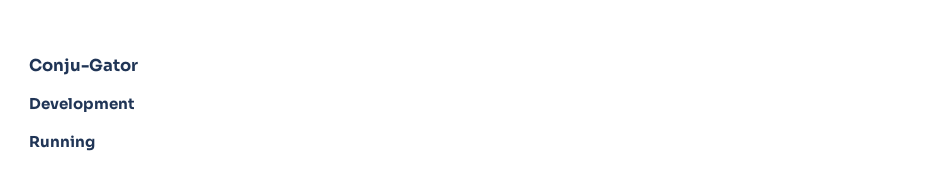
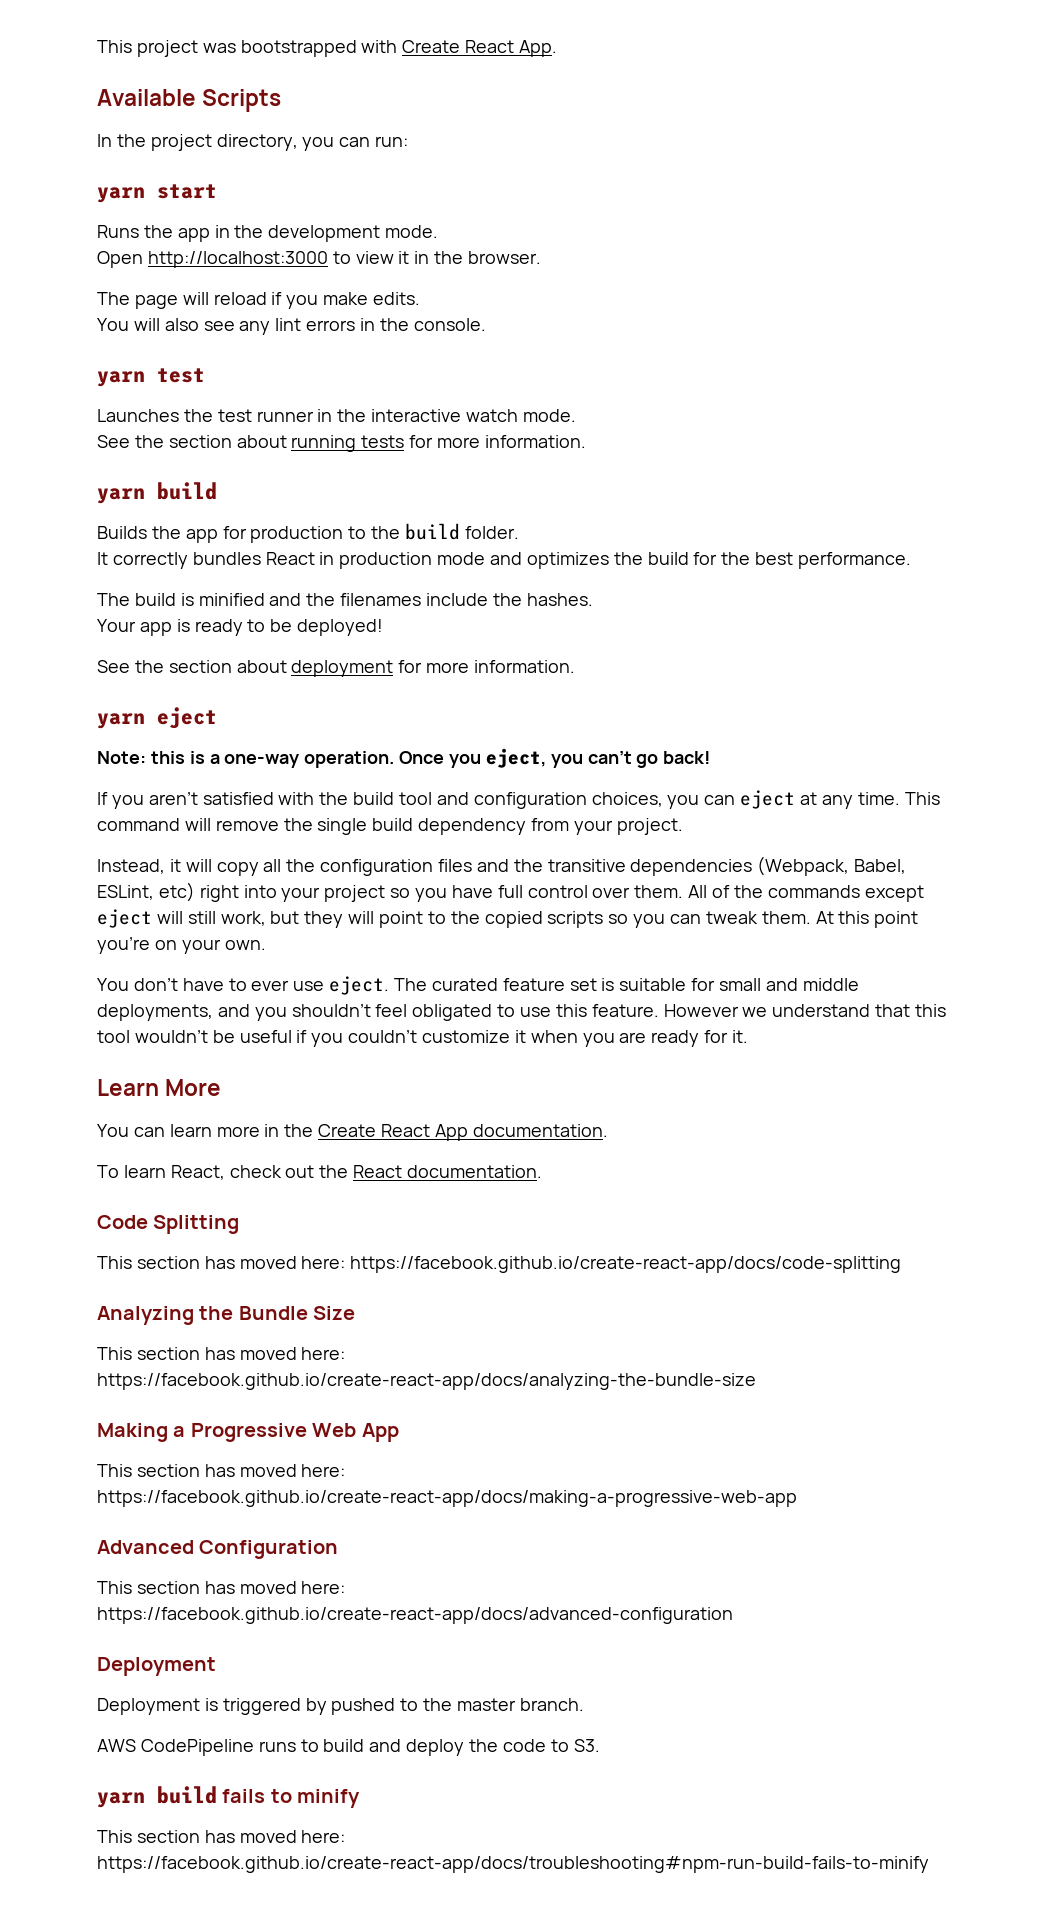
[29,58,138,75] [29,97,135,112] [29,135,95,151] Conju-Gator // Development // Running -> [97,40,558,57] [97,89,282,112] [97,134,409,151] [97,184,217,203] [97,225,439,242] [97,251,542,268] [97,292,421,309] [97,318,486,335] [97,368,205,387] [97,409,576,422] [97,435,586,452] [97,482,217,504] [97,523,519,543] [97,552,912,569] [97,593,593,606] [97,619,384,636] [97,660,576,677] [97,707,217,729] [97,748,711,768] [97,790,940,809] [97,818,683,835] [97,856,907,876] [97,882,924,902] [97,909,919,928] [97,937,266,954] [97,976,859,995] [97,1004,947,1021] [97,1030,749,1047] [97,1079,222,1096] [97,1124,608,1141] [97,1165,543,1180] [97,1215,240,1234] [97,1256,902,1273] [97,1306,356,1325] [97,1347,346,1360] [97,1373,756,1390] [97,1423,399,1442] [97,1464,346,1477] [97,1490,797,1507] [97,1540,339,1559] [97,1581,346,1594] [97,1607,733,1624] [97,1657,216,1676] [97,1698,584,1715] [97,1739,600,1756] [97,1786,361,1808] [97,1830,346,1843] [97,1856,929,1873] This project was bootstrapped with Create React App. // Available Scripts // In the project directory, you can run: // yarn start // Runs the app in the development mode. // Open http://localhost:3000 to view it in the browser. // The page will reload if you make edits. // You will also see any lint errors in the console. // yarn test // Launches the test runner in the interactive watch mode. // See the section about running tests for more information. // yarn build // Builds the app for production to the build folder. // It correctly bundles React in production mode and optimizes the build for the best performance. // The build is minified and the filenames include the hashes. // Your app is ready to be deployed! // See the section about deployment for more information. // yarn eject // Note: this is a one-way operation. Once you eject, you can’t go back! // If you aren’t satisfied with the build tool and configuration choices, you can eject at any time. This command will remove the single build dependency from your project. // Instead, it will copy all the configuration files and the transitive dependencies (Webpack, Babel, ESLint, etc) right into your project so you have full control over them. All of the commands except eject will still work, but they will point to the copied scripts so you can tweak them. At this point you’re on your own. // You don’t have to ever use eject. The curated feature set is suitable for small and middle deployments, and you shouldn’t feel obligated to use this feature. However we understand that this tool wouldn’t be useful if you couldn’t customize it when you are ready for it. // Learn More // You can learn more in the Create React App documentation. // To learn React, check out the React documentation. // Code Splitting // This section has moved here: https://facebook.github.io/create-react-app/docs/code-splitting // Analyzing the Bundle Size // This section has moved here: https://facebook.github.io/create-react-app/docs/analyzing-the-bundle-size // Making a Progressive Web App // This section has moved here: https://facebook.github.io/create-react-app/docs/making-a-progressive-web-app // Advanced Configuration // This section has moved here: https://facebook.github.io/create-react-app/docs/advanced-configuration // Deployment // Deployment is triggered by pushed to the master branch. // AWS CodePipeline runs to build and deploy the code to S3. // yarn build fails to minify // This section has moved here: https://facebook.github.io/create-react-app/docs/troubleshooting#npm-run-build-fails-to-minify

